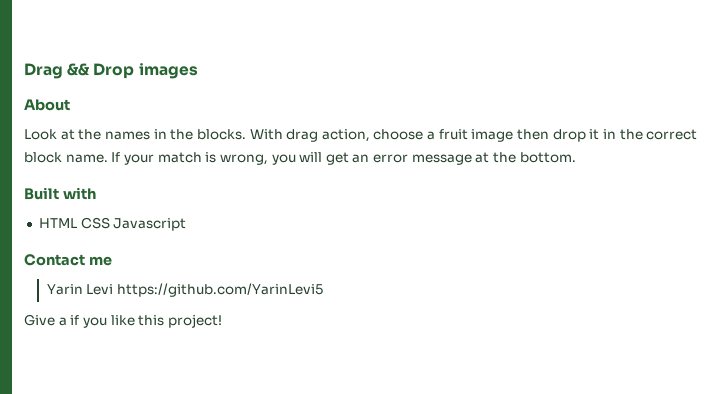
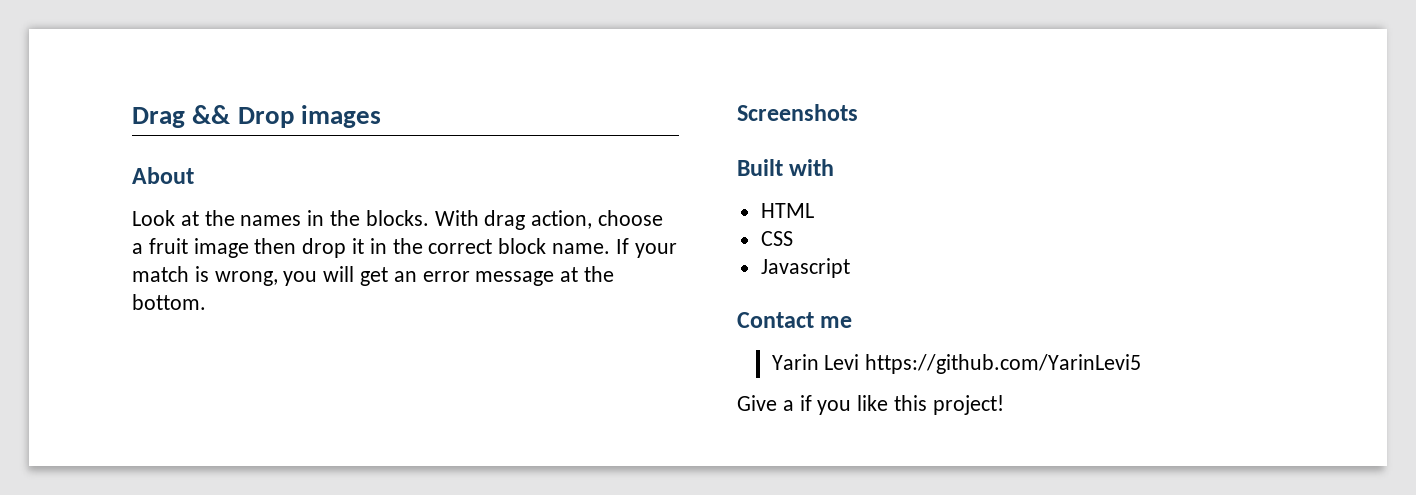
(576, 157) none -> [737,104,858,121] // Screenshots
(77, 223) none -> (814, 210) //
(110, 223) none -> (793, 238) //

